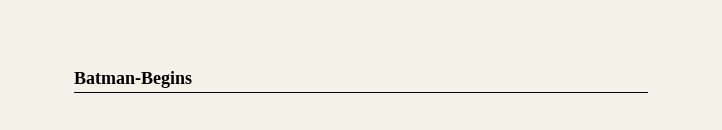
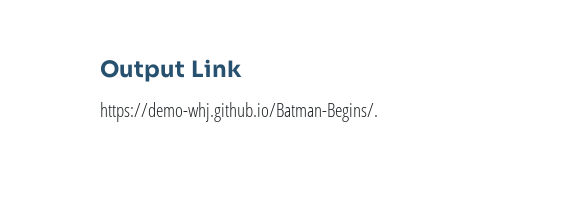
[74,71,192,88] Batman-Begins -> [100,59,243,82] [100,102,378,122] Output Link // https://demo-whj.github.io/Batman-Begins/.

